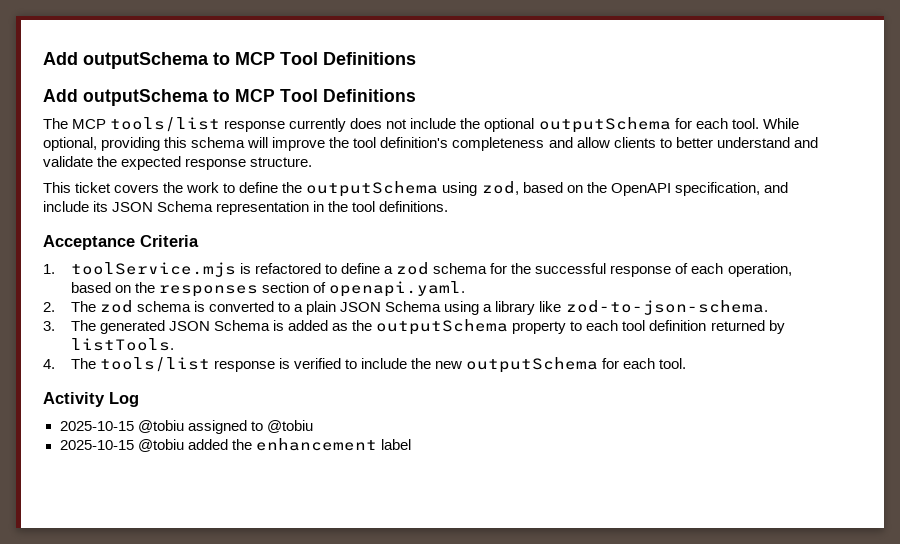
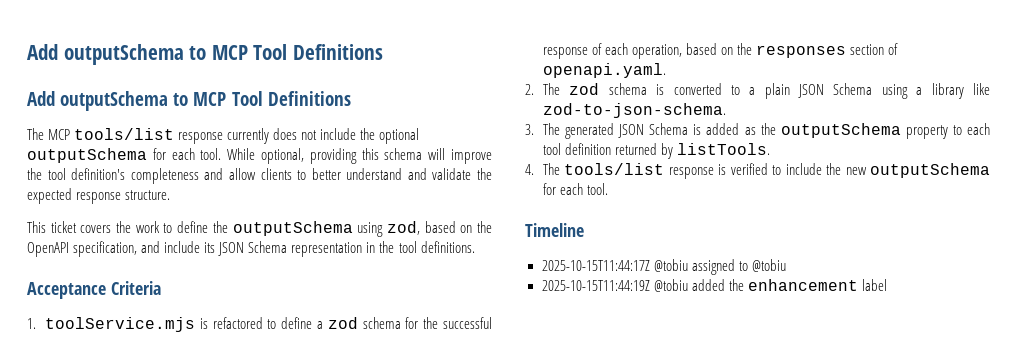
[43,392,139,407] [59,421,134,431] Activity Log // 2025-10-15 -> [525,223,584,237] [541,260,650,271] Timeline // 2025-10-15T11:44:17Z
[59,440,134,450] 2025-10-15 -> [541,280,650,291] 2025-10-15T11:44:19Z

